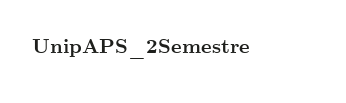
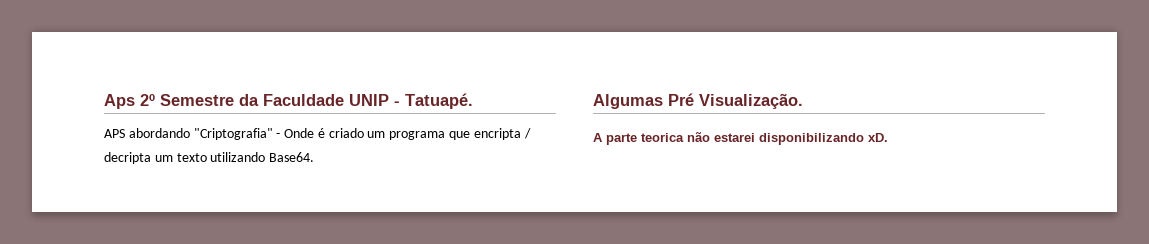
[32,39,250,59] UnipAPS_2Semestre -> [104,93,473,109] [104,128,531,140] [104,152,315,164] [593,93,803,109] [593,132,888,145] Aps 2º Semestre da Faculdade UNIP - Tatuapé. // APS abordando "Criptografia" - Onde é criado um programa que encripta / decripta um texto utilizando Base64. // Algumas Pré Visualização. // A parte teorica não estarei disponibilizando xD.

